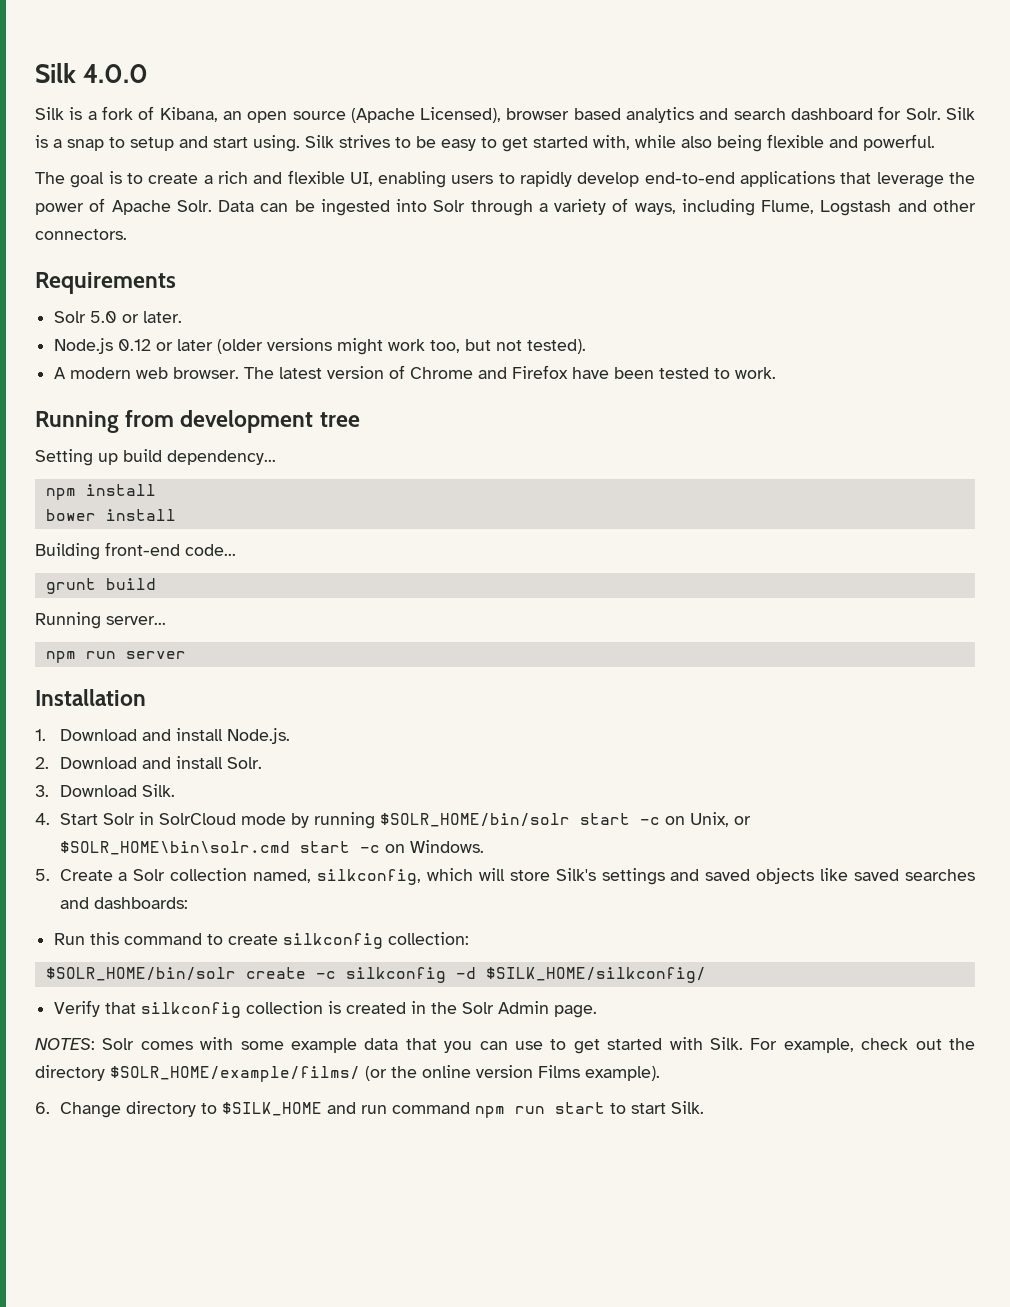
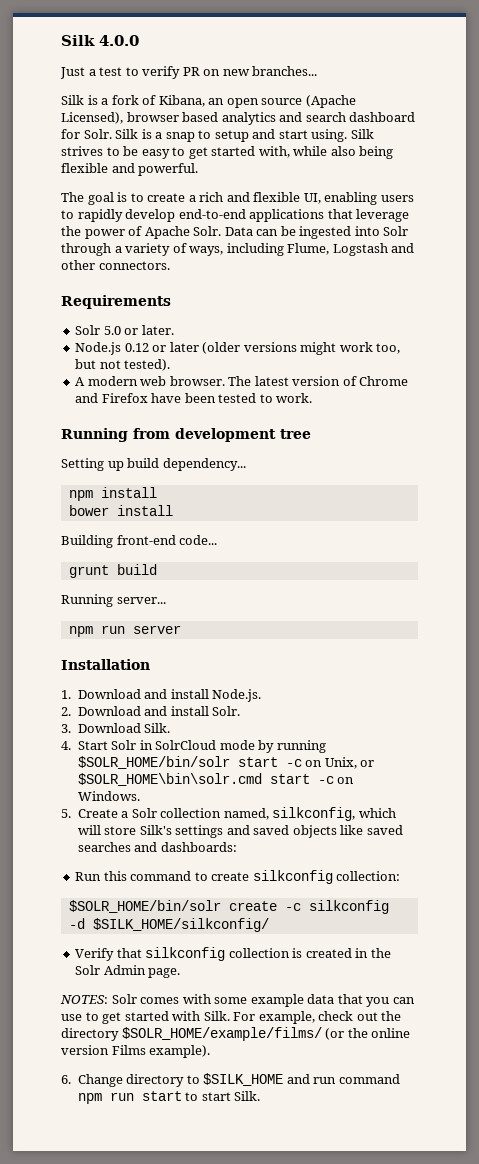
(149, 73) none -> [60,66,318,79] // Just a test to verify PR on new branches...

